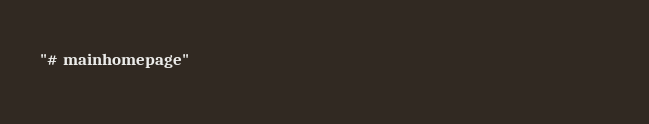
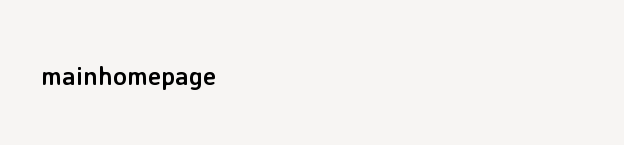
[40,53,189,68] "# mainhomepage" -> [41,66,216,90] mainhomepage

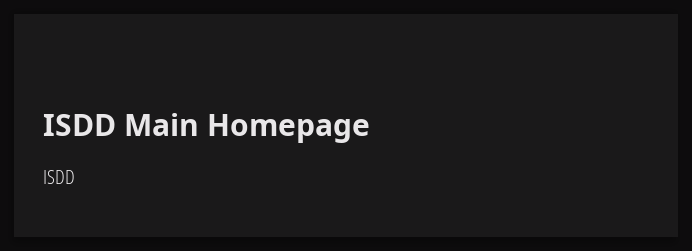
[41,66,216,90] mainhomepage -> [43,113,371,143] [43,170,75,184] ISDD Main Homepage // ISDD

